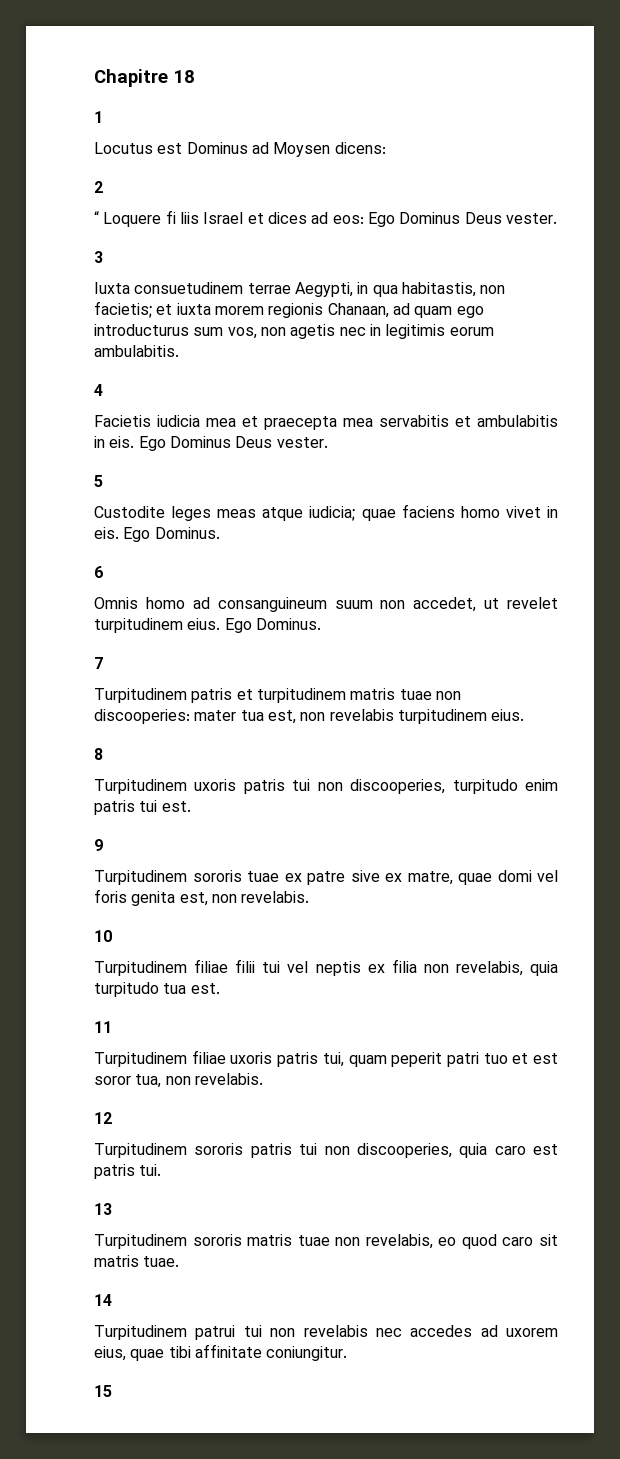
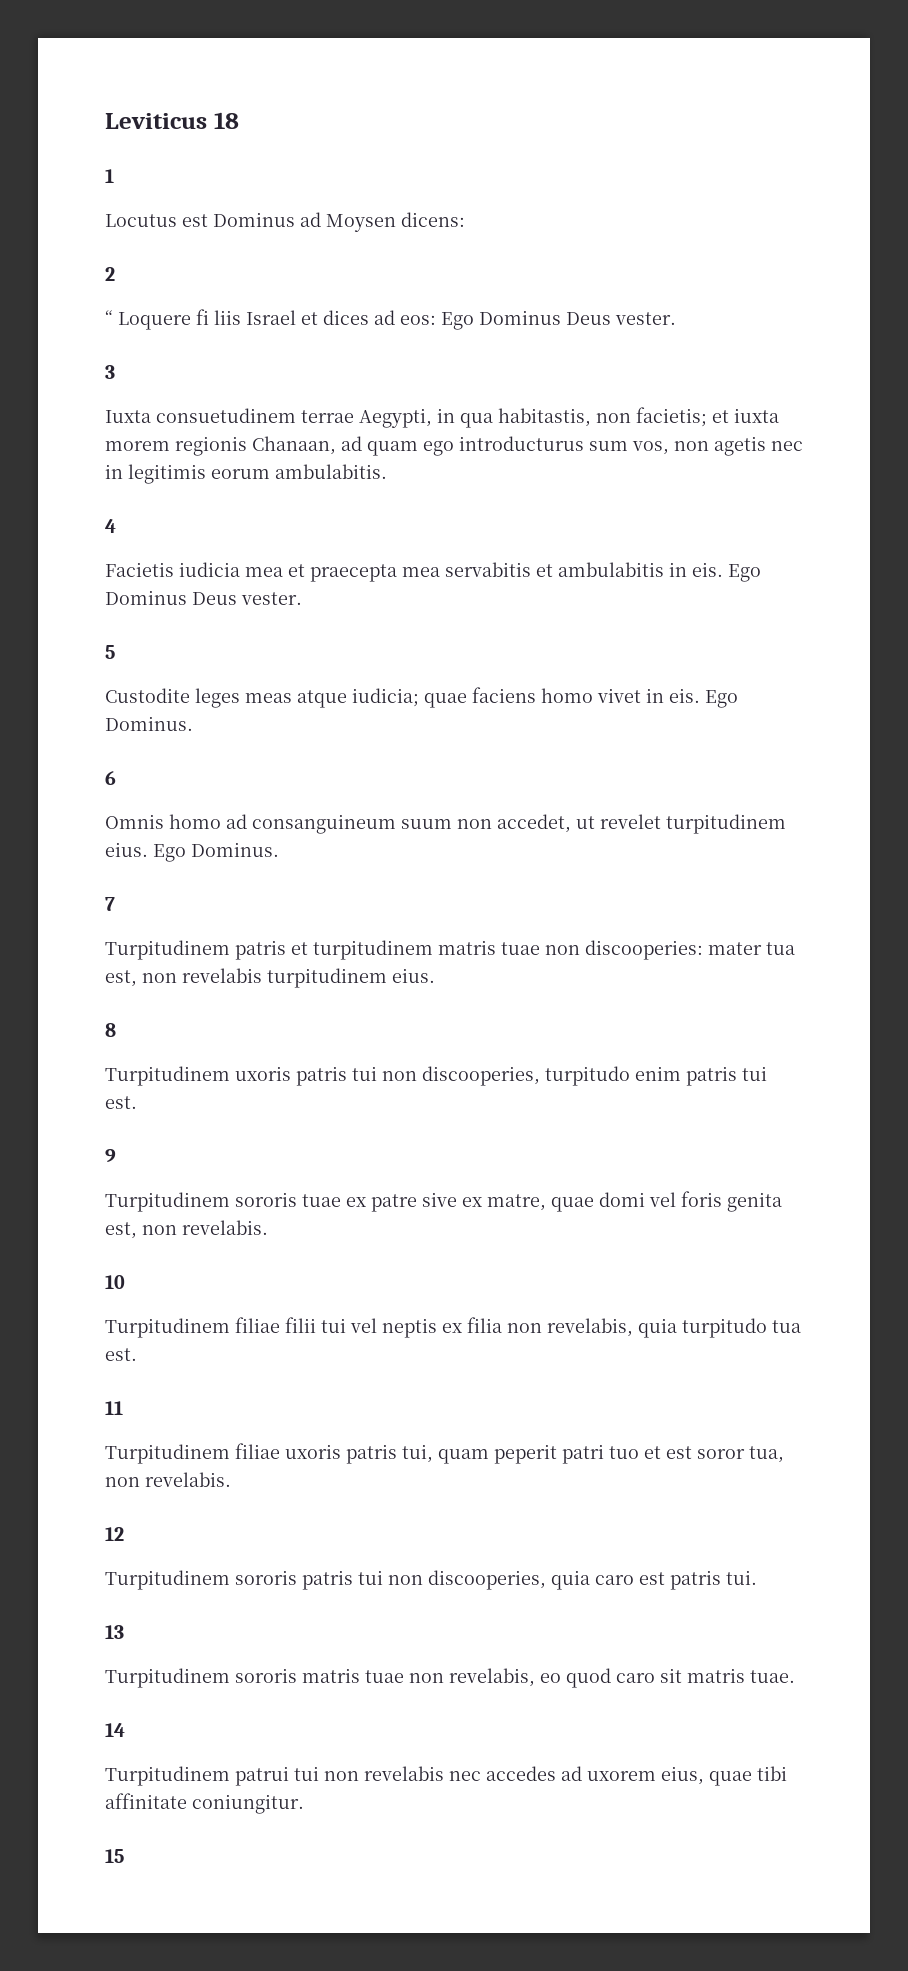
[94,69,168,87] Chapitre -> [105,113,207,129] Leviticus

